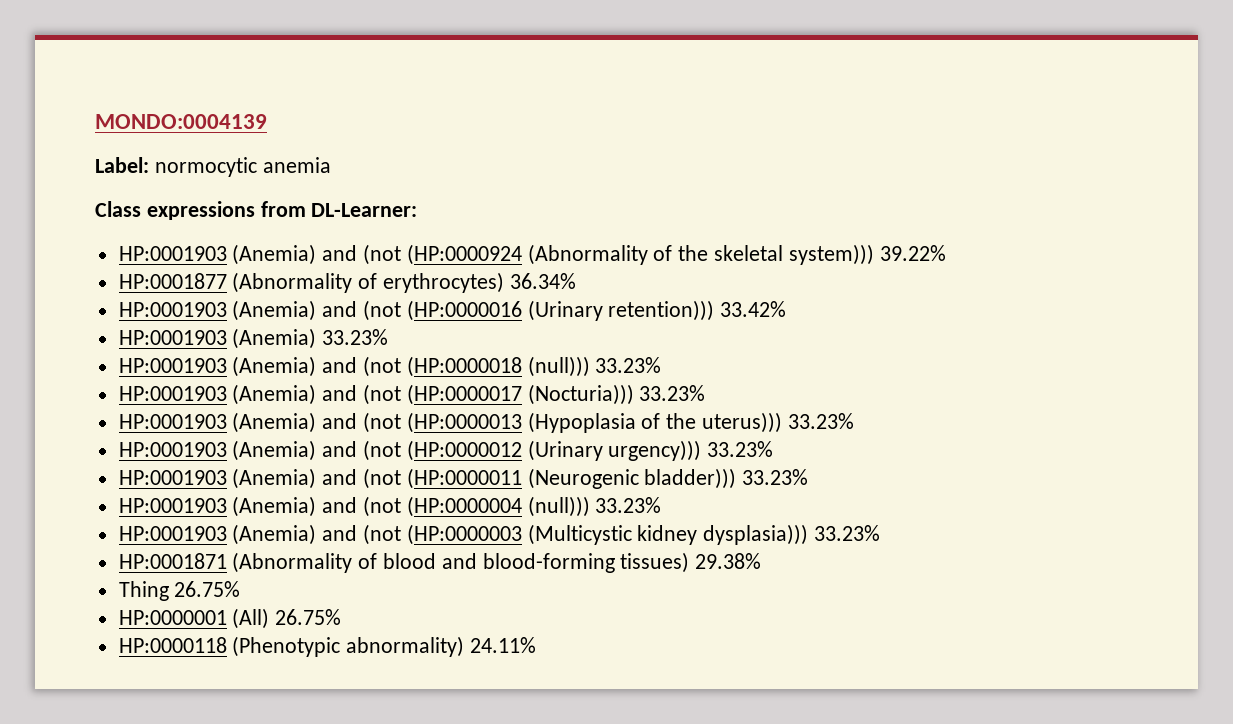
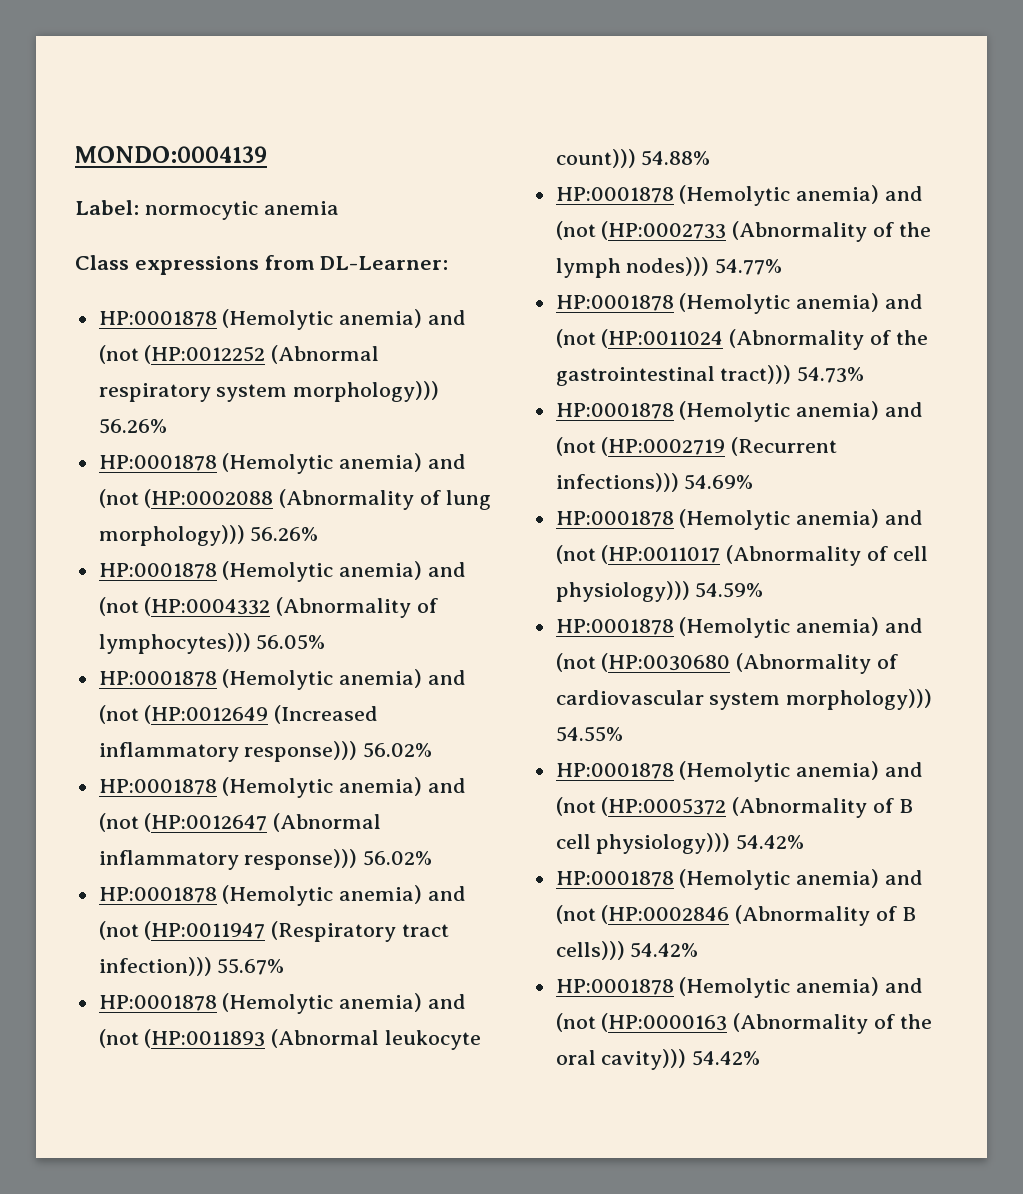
[118,244,946,265] [118,272,576,293] [118,300,787,321] [118,328,389,349] [118,356,662,377] [118,384,706,405] [118,412,854,433] [118,440,774,461] [118,468,809,489] [118,496,662,517] [118,524,881,545] [118,552,762,573] [118,581,241,601] [118,608,342,629] [118,636,537,657] HP:0001903 (Anemia) and (not (HP:0000924 (Abnormality of the skeletal system))) 39.22% // HP:0001877 (Abnormality of erythrocytes) 36.34% // HP:0001903 (Anemia) and (not (HP:0000016 (Urinary retention))) 33.42% // HP:0001903 (Anemia) 33.23% // HP:0001903 (Anemia) and (not (HP:0000018 (null))) 33.23% // HP:0001903 (Anemia) and (not (HP:0000017 (Nocturia))) 33.23% // HP:0001903 (Anemia) and (not (HP:0000013 (Hypoplasia of the uterus))) 33.23% // HP:0001903 (Anemia) and (not (HP:0000012 (Urinary urgency))) 33.23% // HP:0001903 (Anemia) and (not (HP:0000011 (Neurogenic bladder))) 33.23% // HP:0001903 (Anemia) and (not (HP:0000004 (null))) 33.23% // HP:0001903 (Anemia) and (not (HP:0000003 (Multicystic kidney dysplasia))) 33.23% // HP:0001871 (Abnormality of blood and blood-forming tissues) 29.38% // Thing 26.75% // HP:0000001 (All) 26.75% // HP:0000118 (Phenotypic abnormality) 24.11% -> [98,309,467,330] [98,345,380,364] [98,381,440,402] [98,418,167,434] [98,453,467,474] [98,489,491,510] [98,525,319,546] [98,561,467,582] [98,597,439,618] [98,633,326,654] [98,669,467,690] [98,705,379,724] [98,741,433,762] [98,777,467,798] [98,813,382,832] [98,849,433,870] [98,885,467,906] [98,921,450,942] [98,957,285,976] [98,993,467,1014] [98,1029,482,1050] [555,149,711,168] [555,185,924,206] [555,221,931,242] [555,257,783,278] [555,293,924,314] [555,329,928,350] [555,365,865,386] [555,401,924,422] [555,437,838,456] [555,473,754,492] [555,509,924,530] [555,545,928,566] [555,581,764,602] [555,617,924,638] [555,653,899,674] [555,689,933,710] [555,726,623,742] [555,761,924,782] [555,797,913,818] [555,833,805,854] [555,869,924,890] [555,905,916,926] [555,941,699,960] [555,977,924,998] [555,1013,932,1034] [555,1049,761,1070] HP:0001878 (Hemolytic anemia) and (not (HP:0012252 (Abnormal respiratory system morphology))) 56.26% // HP:0001878 (Hemolytic anemia) and (not (HP:0002088 (Abnormality of lung morphology))) 56.26% // HP:0001878 (Hemolytic anemia) and (not (HP:0004332 (Abnormality of lymphocytes))) 56.05% // HP:0001878 (Hemolytic anemia) and (not (HP:0012649 (Increased inflammatory response))) 56.02% // HP:0001878 (Hemolytic anemia) and (not (HP:0012647 (Abnormal inflammatory response))) 56.02% // HP:0001878 (Hemolytic anemia) and (not (HP:0011947 (Respiratory tract infection))) 55.67% // HP:0001878 (Hemolytic anemia) and (not (HP:0011893 (Abnormal leukocyte count))) 54.88% // HP:0001878 (Hemolytic anemia) and (not (HP:0002733 (Abnormality of the lymph nodes))) 54.77% // HP:0001878 (Hemolytic anemia) and (not (HP:0011024 (Abnormality of the gastrointestinal tract))) 54.73% // HP:0001878 (Hemolytic anemia) and (not (HP:0002719 (Recurrent infections))) 54.69% // HP:0001878 (Hemolytic anemia) and (not (HP:0011017 (Abnormality of cell physiology))) 54.59% // HP:0001878 (Hemolytic anemia) and (not (HP:0030680 (Abnormality of cardiovascular system morphology))) 54.55% // HP:0001878 (Hemolytic anemia) and (not (HP:0005372 (Abnormality of B cell physiology))) 54.42% // HP:0001878 (Hemolytic anemia) and (not (HP:0002846 (Abnormality of B cells))) 54.42% // HP:0001878 (Hemolytic anemia) and (not (HP:0000163 (Abnormality of the oral cavity))) 54.42%

